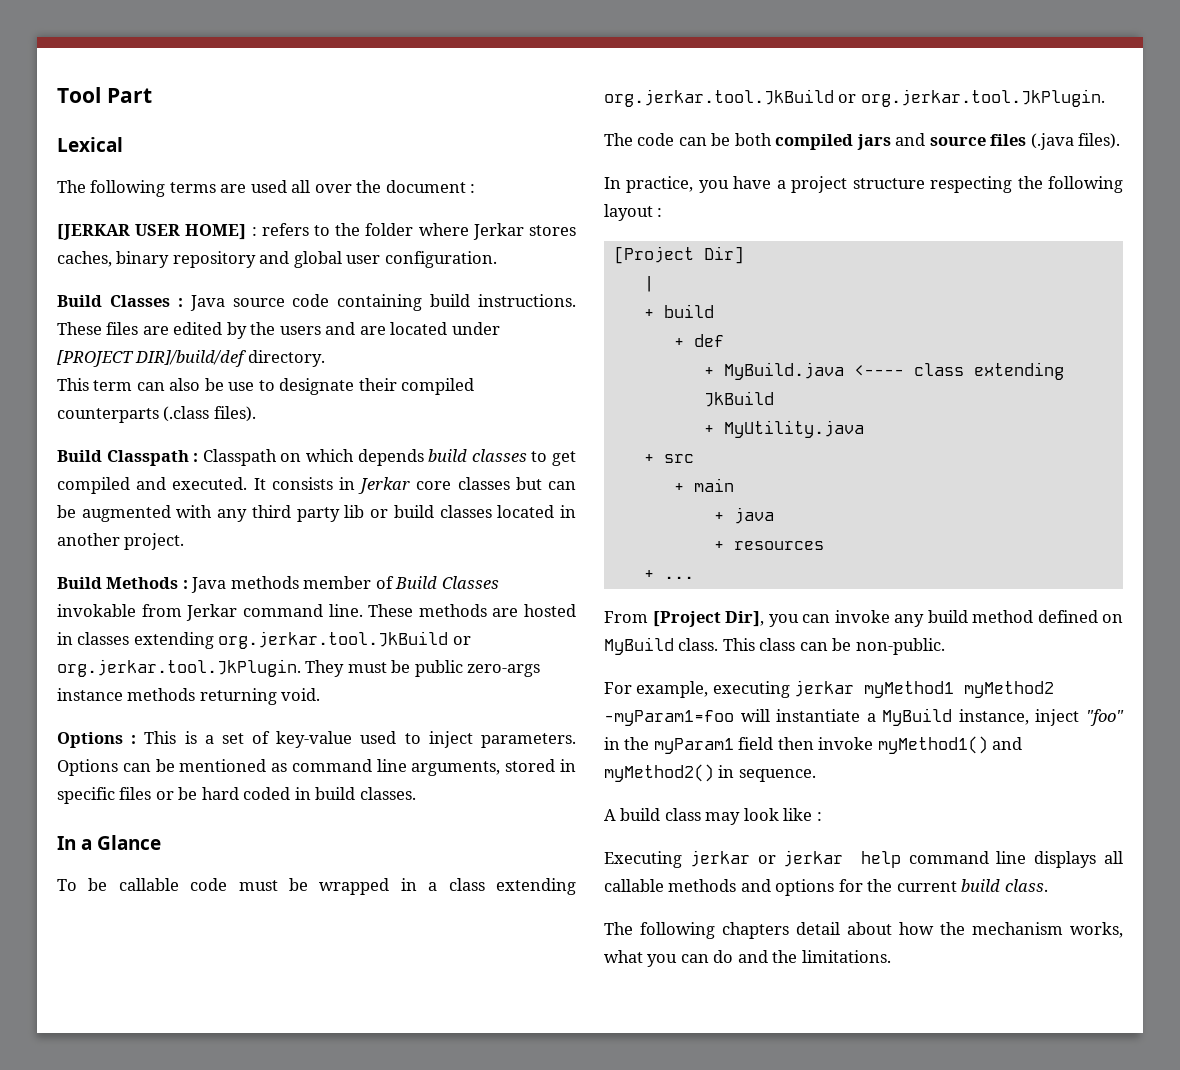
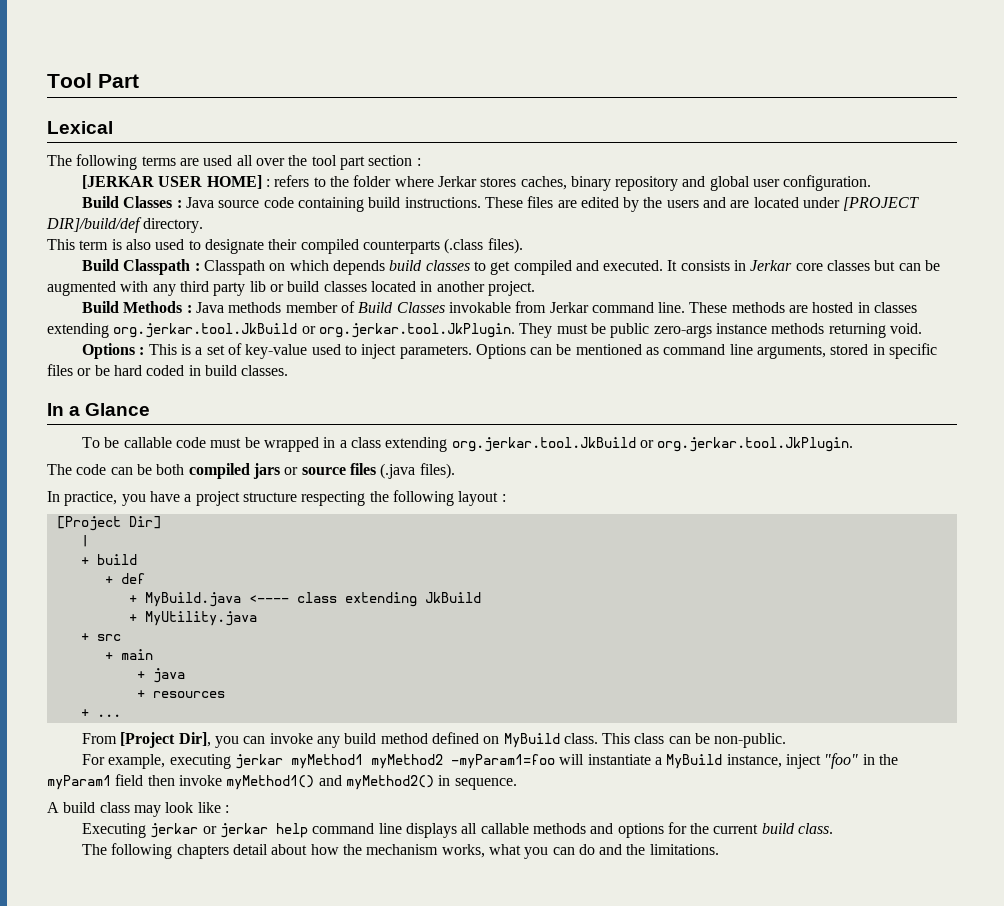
[385,180,466,193] document -> [311,155,413,170] tool part section
[136,378,255,391] can also be use -> [111,239,185,250] is also used
[895,133,926,146] and -> [284,467,299,475] or

